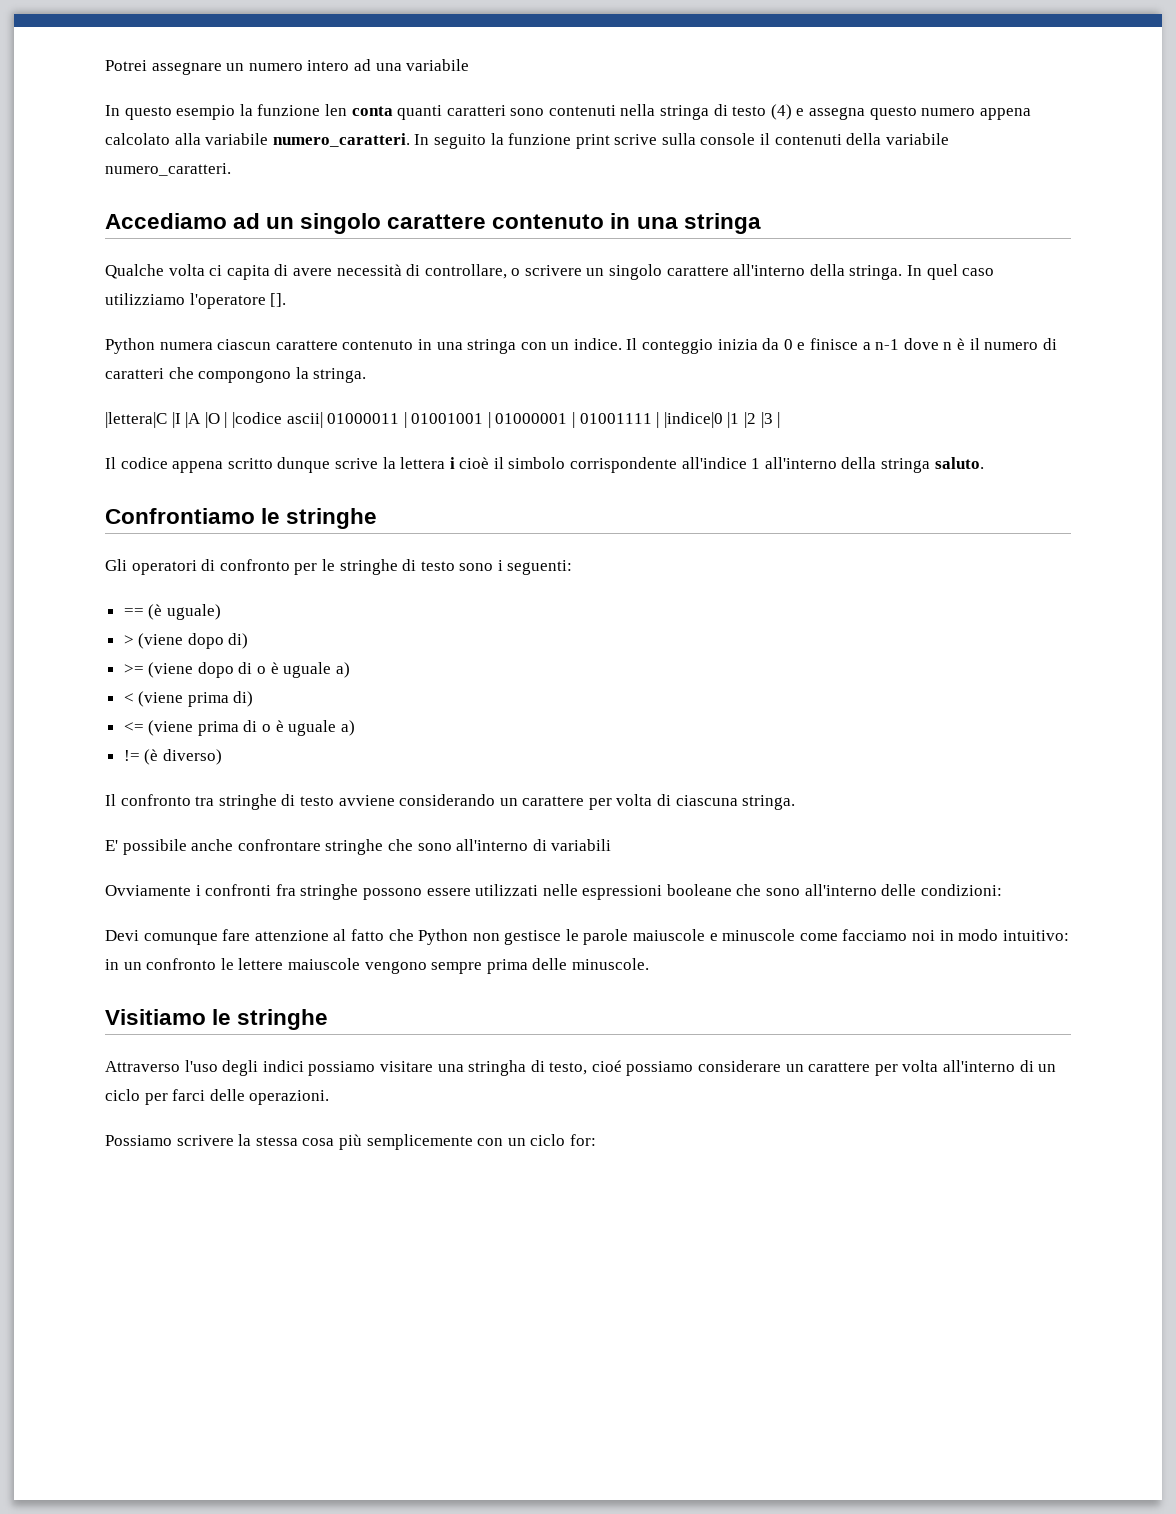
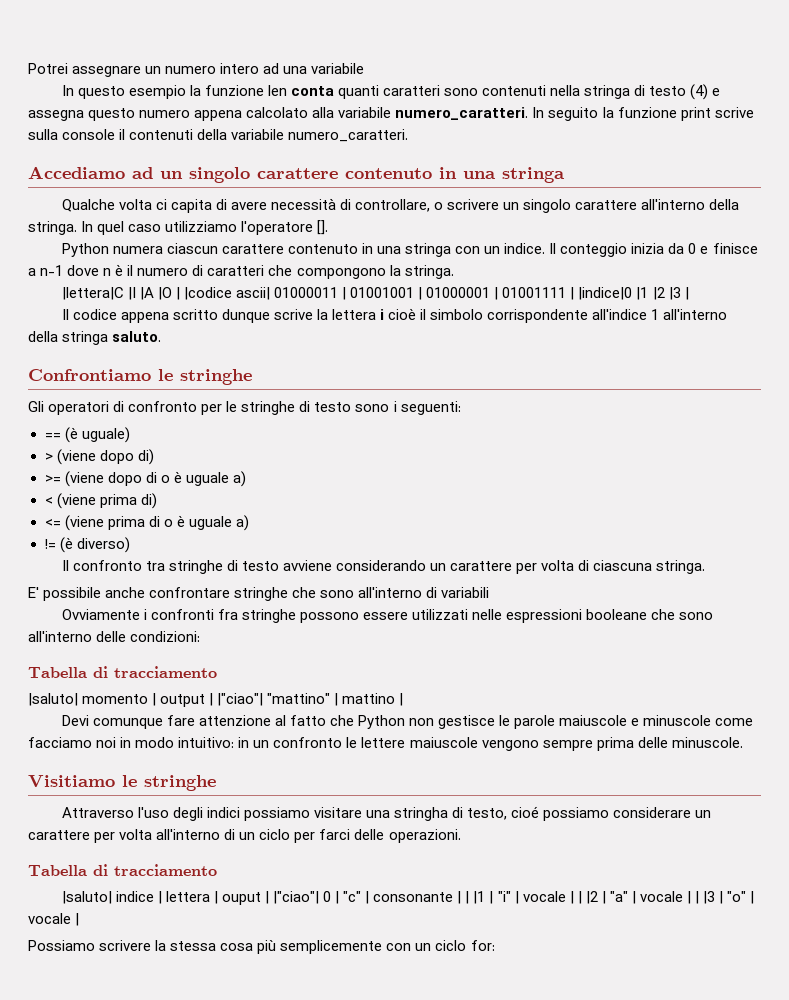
(1002, 890) none -> [28,666,217,678] [28,693,404,707] // Tabella di tracciamento // |saluto| momento | output | |"ciao"| "mattino" | mattino |
(330, 1097) none -> [28,864,217,876] [61,891,755,905] [28,913,80,926] // Tabella di tracciamento // |saluto| indice | lettera | ouput | |"ciao"| 0 | "c" | consonante | | |1 | "i" | vocale | | |2 | "a" | vocale | | |3 | "o" | vocale |

